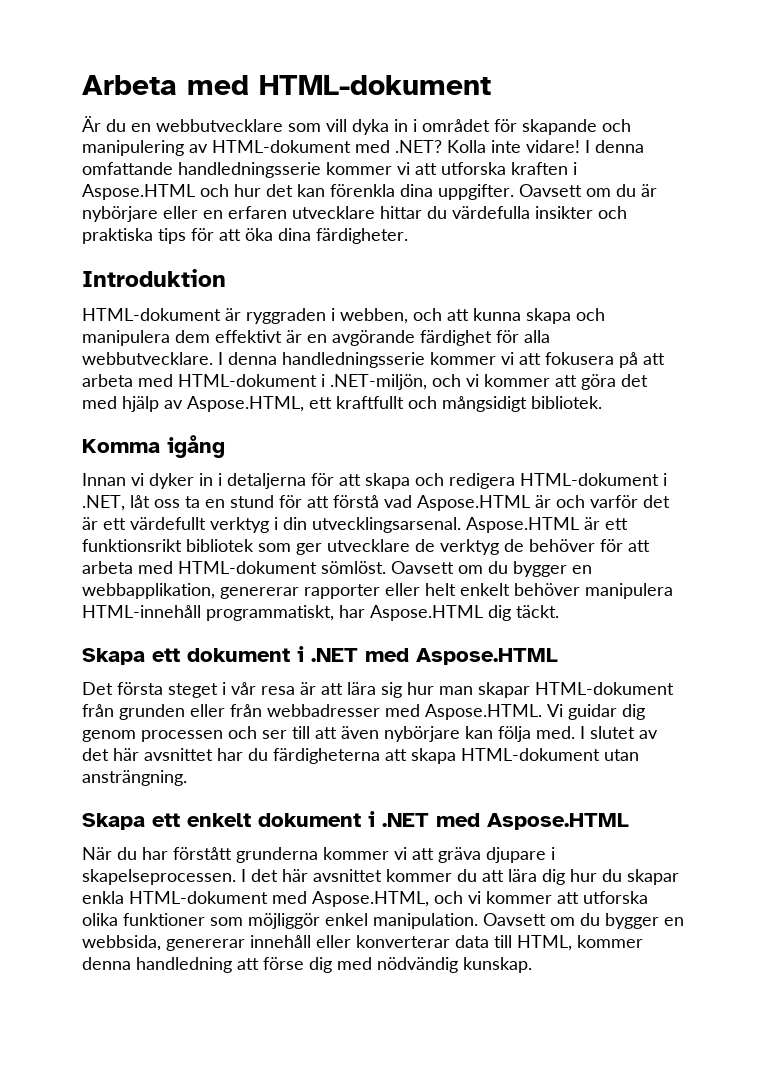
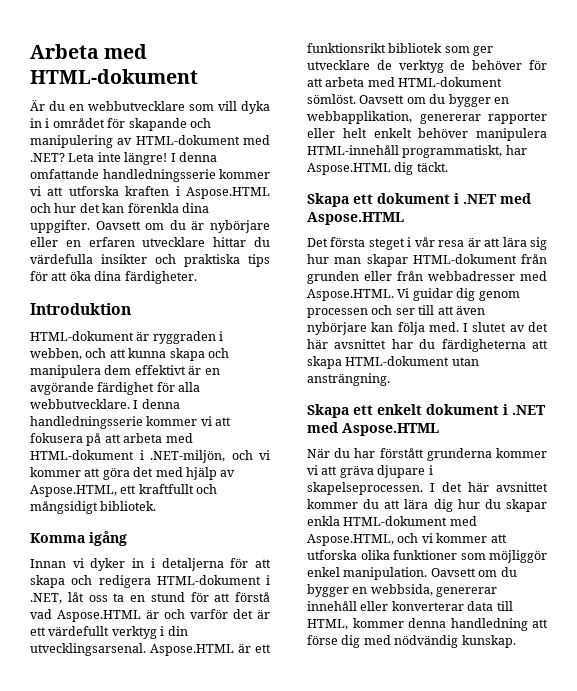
[447,140,580,153] Kolla inte vidare! -> [68,152,168,165] Leta inte längre!

